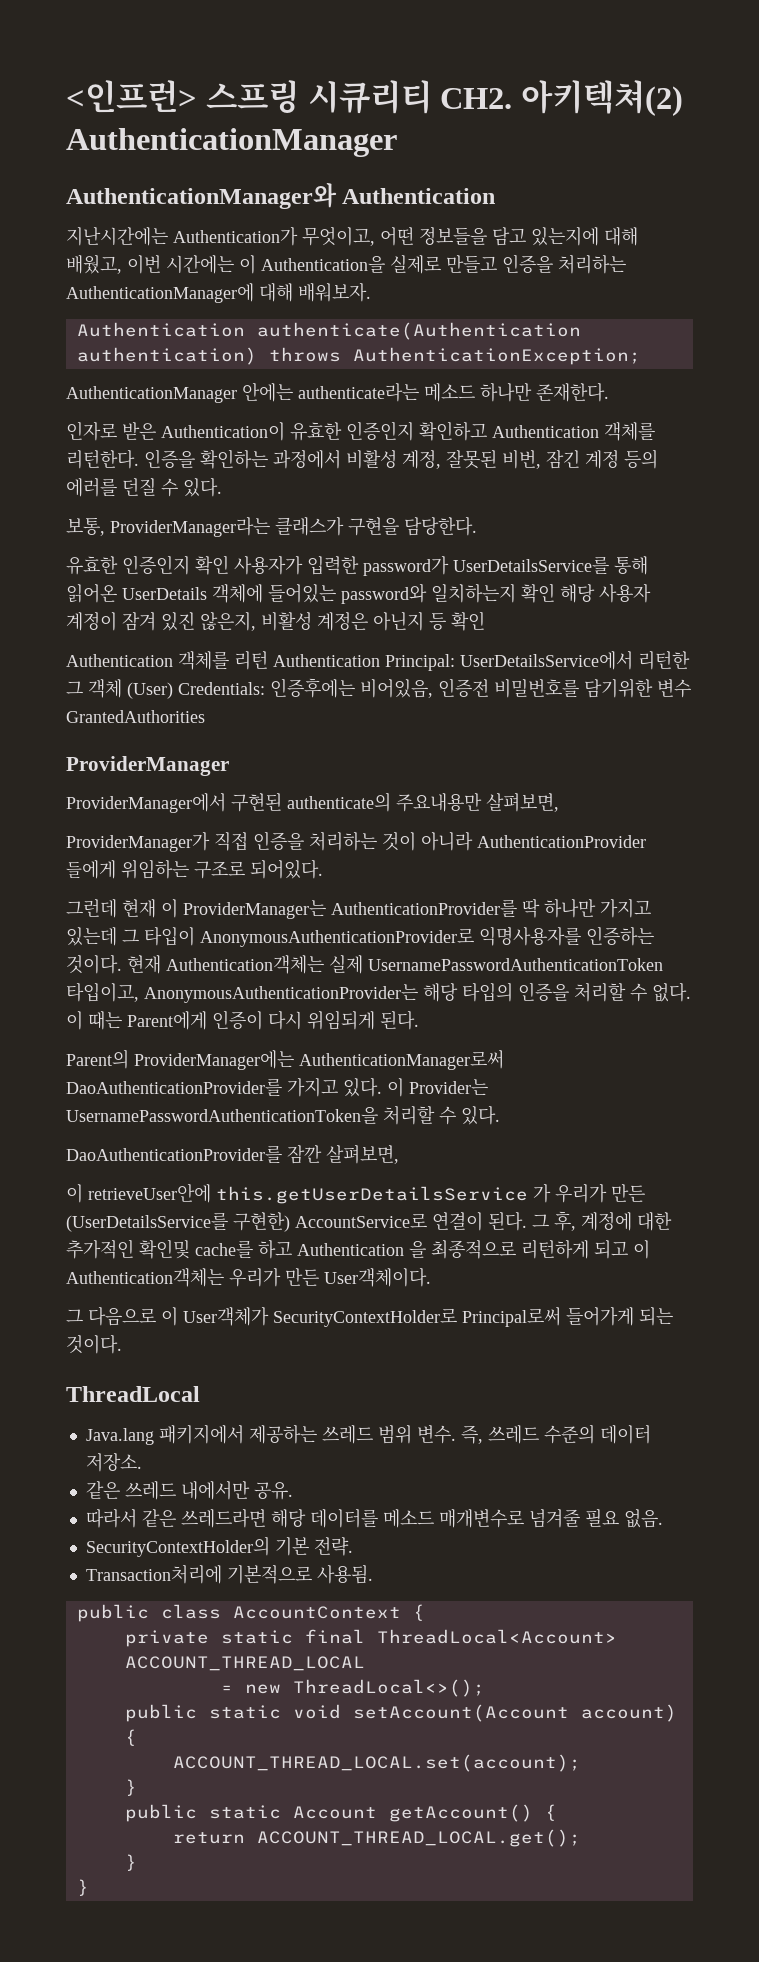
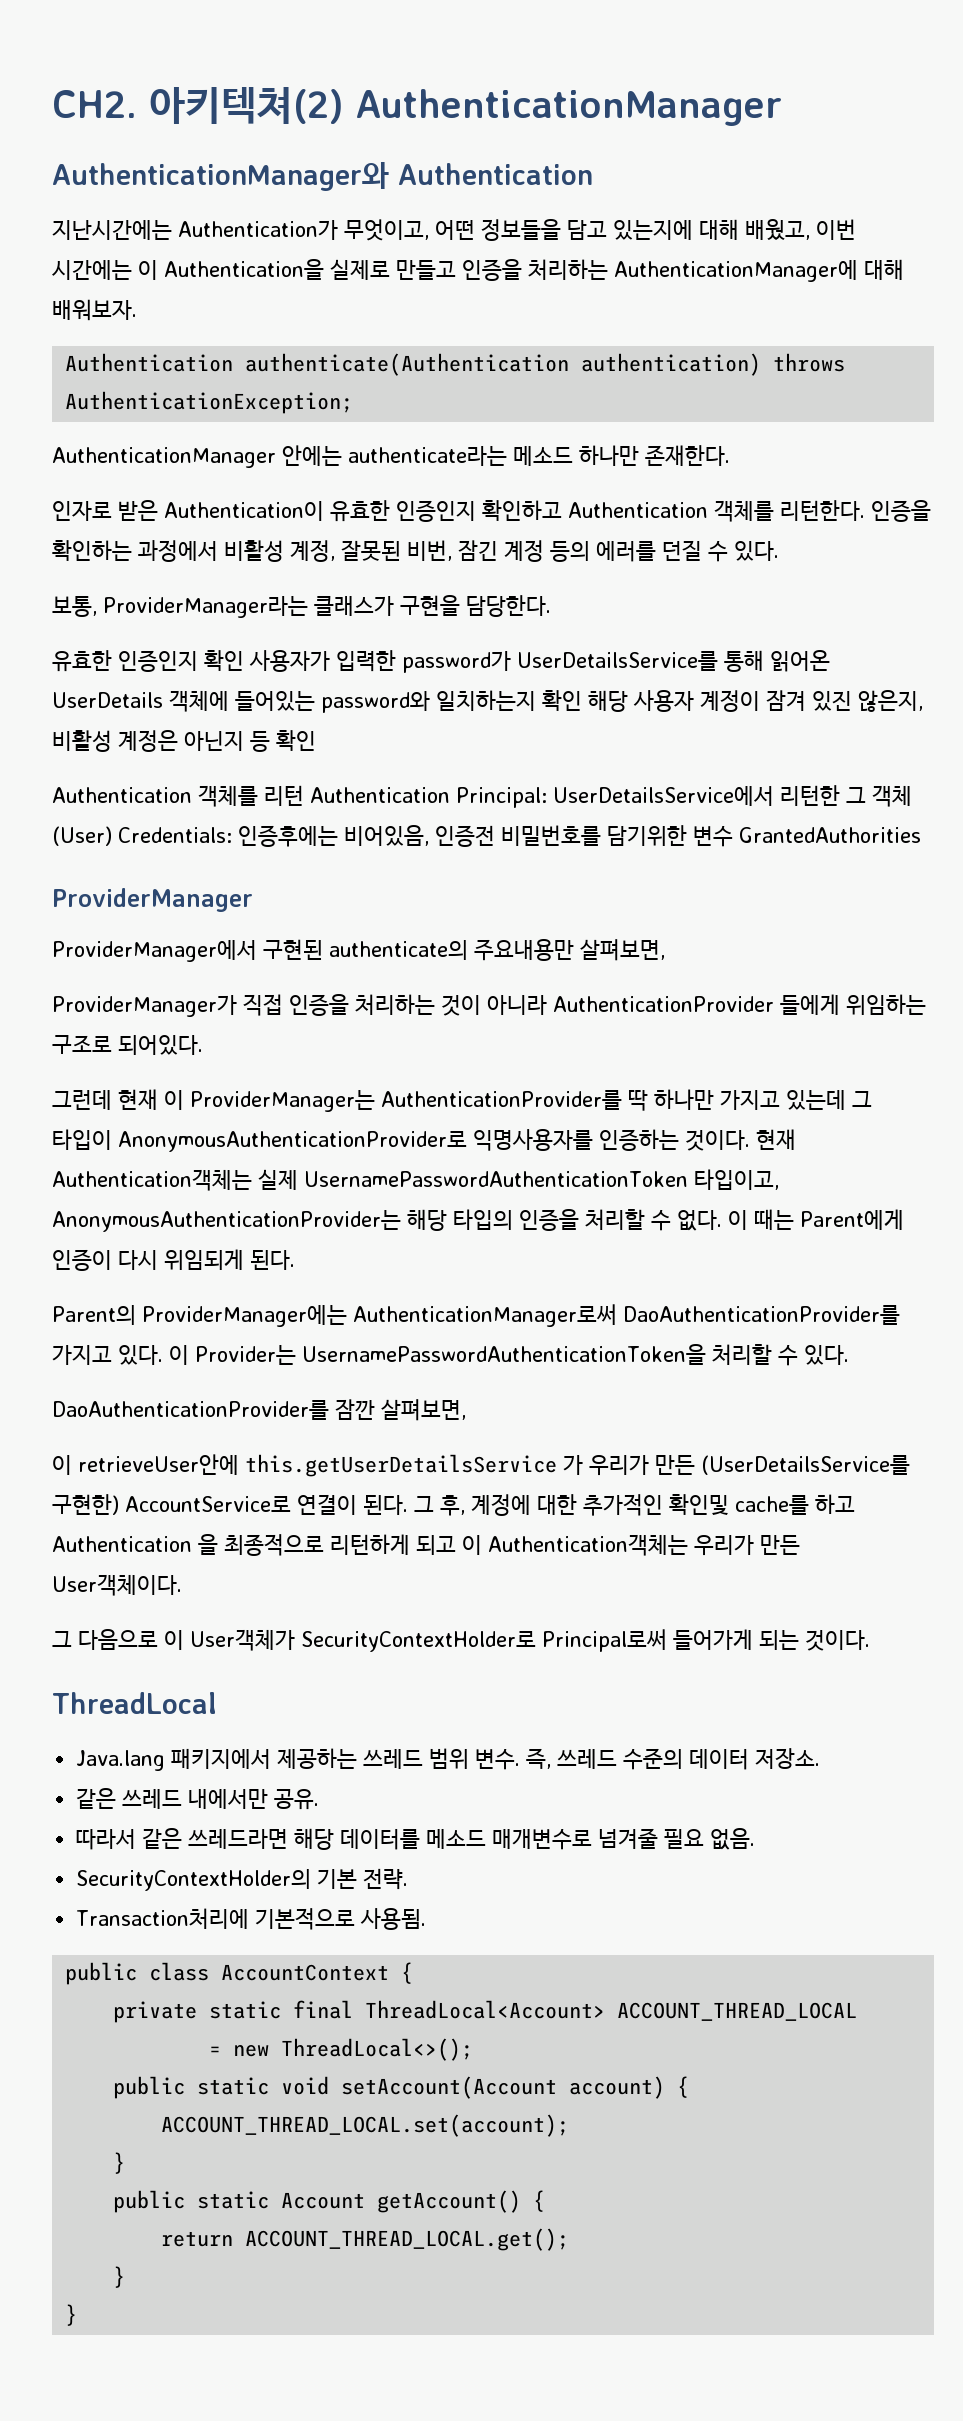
[66,80,432,114] <인프런> 스프링 시큐리티 -> (52, 104) none

